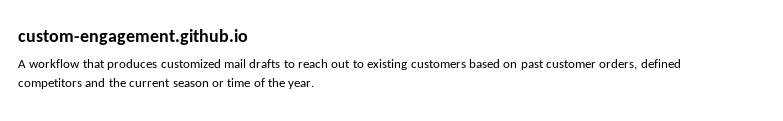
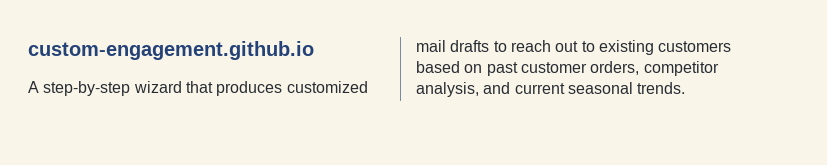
[29,59,81,68] workflow -> [43,81,182,96] step-by-step wizard
[640,59,681,68] [18,78,315,89] defined competitors and the current season or time of the year. -> [643,61,719,76] [416,82,686,97] competitor analysis, and current seasonal trends.

